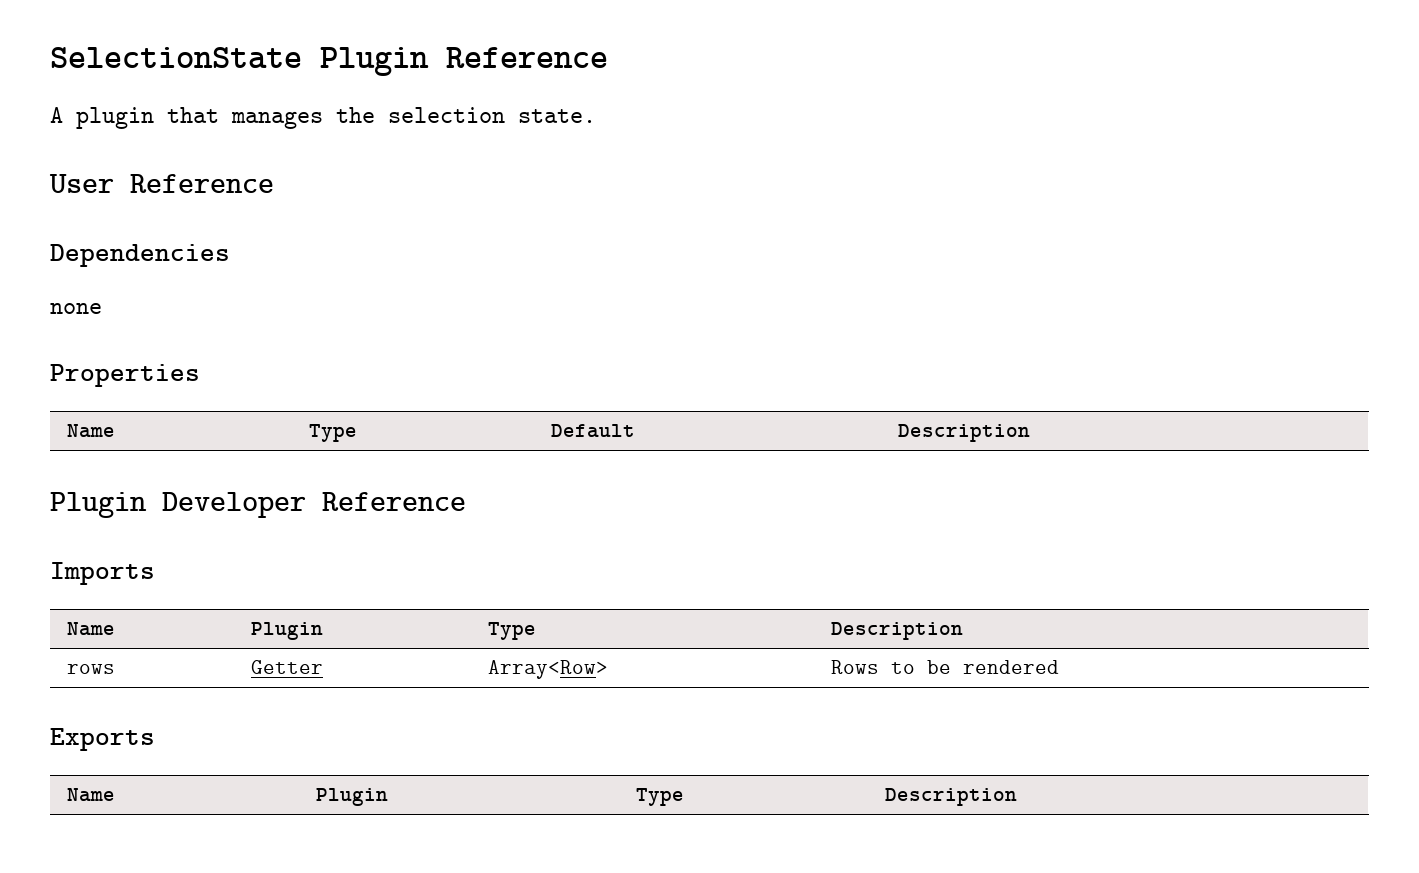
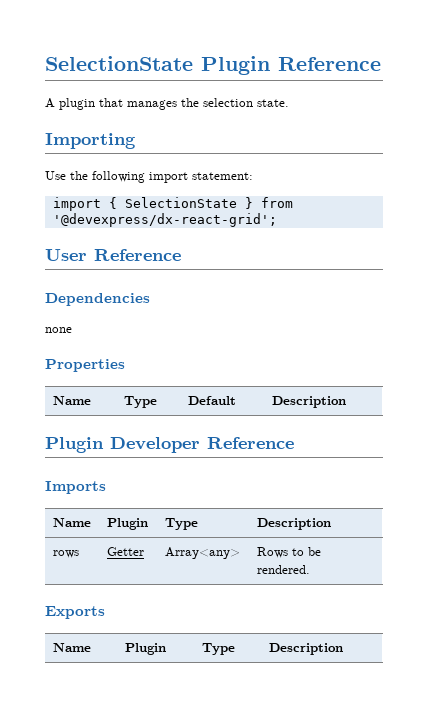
(596, 116) none -> [45,133,136,149] [45,171,253,183] [52,197,293,211] [52,213,277,227] // Importing // Use the following import statement: // import { SelectionState } from '@devexpress/dx-react-grid';
[488,660,609,679] Array<Row> -> [164,547,240,559] Array<any>
[963,660,1060,674] rendered -> [256,565,310,574] rendered.

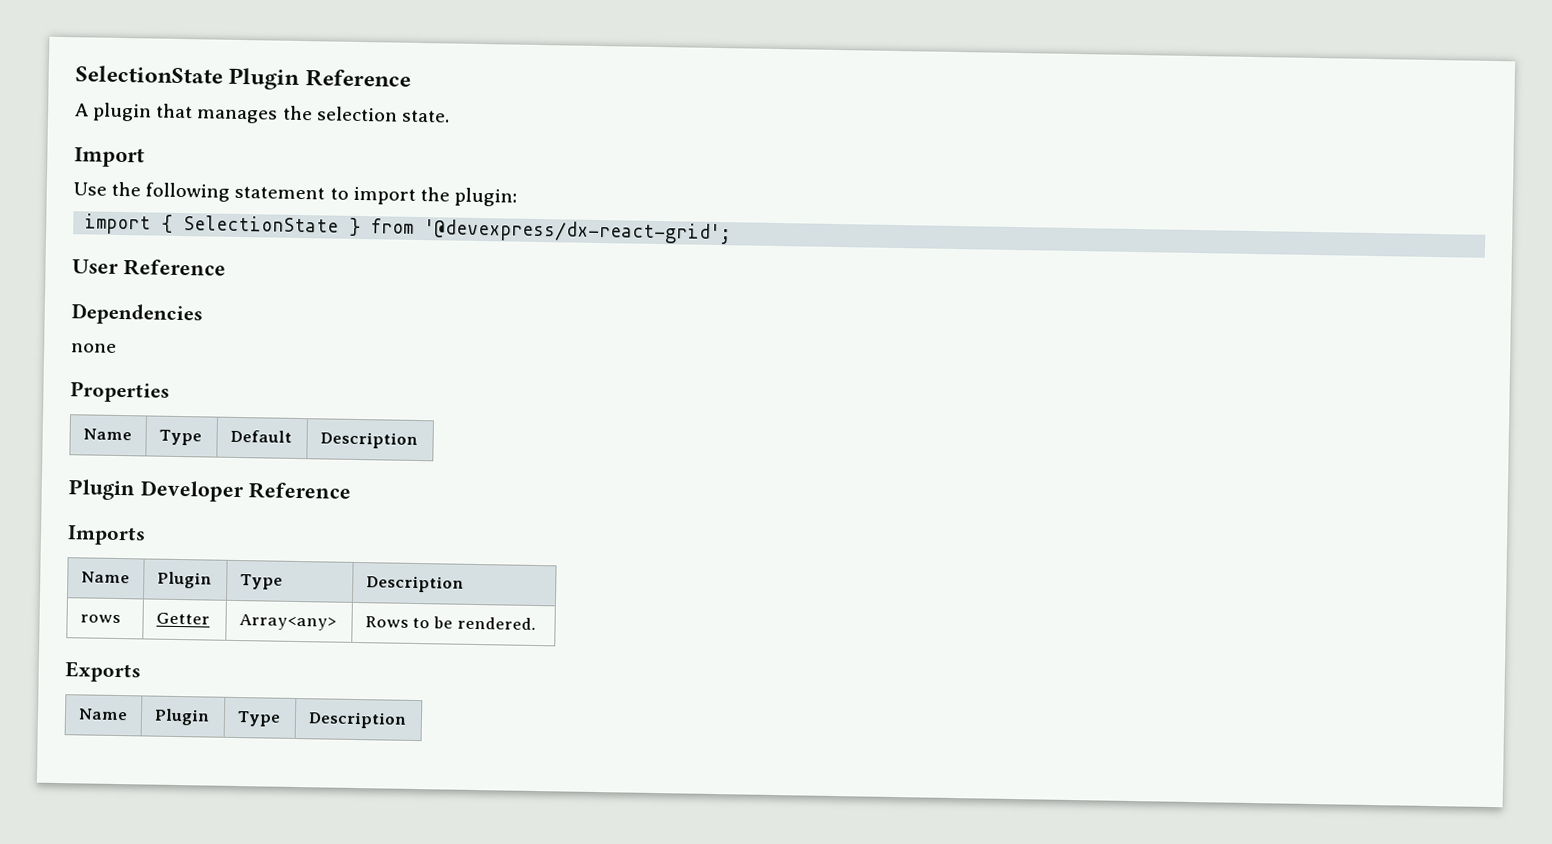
[45,133,136,149] Importing -> [74,147,145,168] Import
[149,172,253,183] import statement: -> [234,185,517,207] statement to import the plugin:

